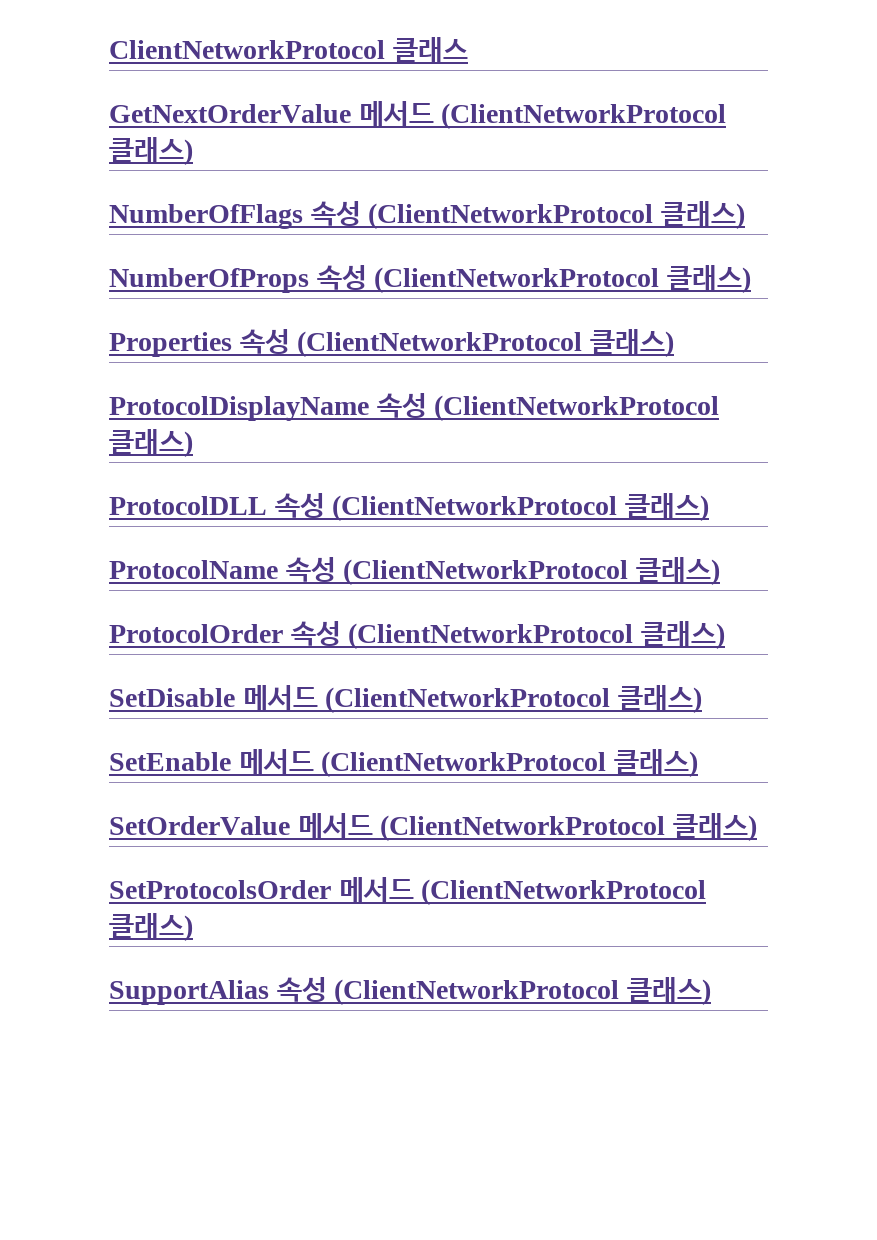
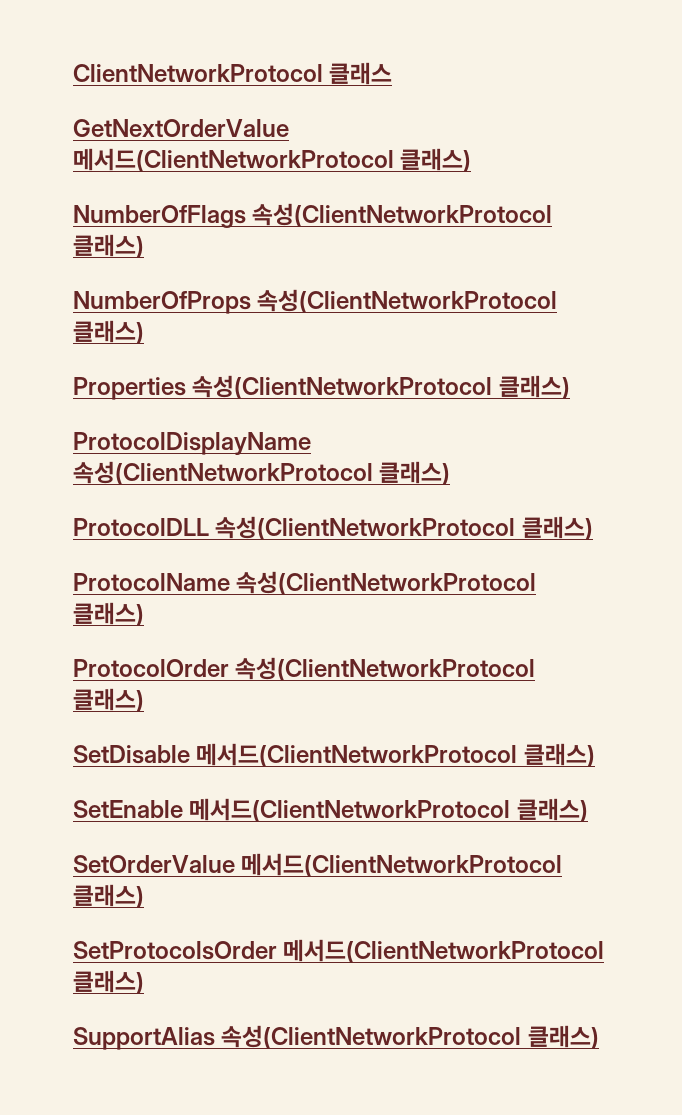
[358,101,727,129] 메서드 (ClientNetworkProtocol -> [73,148,394,172] 메서드(ClientNetworkProtocol
[310,201,654,229] 속성 (ClientNetworkProtocol -> [252,203,553,227] 속성(ClientNetworkProtocol
[316,265,660,293] 속성 (ClientNetworkProtocol -> [257,289,558,313] 속성(ClientNetworkProtocol
[239,329,583,357] 속성 (ClientNetworkProtocol -> [192,375,493,399] 속성(ClientNetworkProtocol
[376,393,720,421] 속성 (ClientNetworkProtocol -> [73,461,373,485] 속성(ClientNetworkProtocol
[274,493,618,521] 속성 (ClientNetworkProtocol -> [215,516,516,540] 속성(ClientNetworkProtocol
[285,557,629,585] 속성 (ClientNetworkProtocol -> [236,571,537,595] 속성(ClientNetworkProtocol
[290,621,634,649] 속성 (ClientNetworkProtocol -> [235,657,536,681] 속성(ClientNetworkProtocol
[242,685,611,713] 메서드 (ClientNetworkProtocol -> [196,743,518,767] 메서드(ClientNetworkProtocol
[238,749,607,777] 메서드 (ClientNetworkProtocol -> [189,798,511,822] 메서드(ClientNetworkProtocol
[297,813,666,841] 메서드 (ClientNetworkProtocol -> [241,853,563,877] 메서드(ClientNetworkProtocol
[338,877,707,905] 메서드 (ClientNetworkProtocol -> [283,939,605,963] 메서드(ClientNetworkProtocol
[276,977,620,1005] 속성 (ClientNetworkProtocol -> [221,1025,522,1049] 속성(ClientNetworkProtocol

